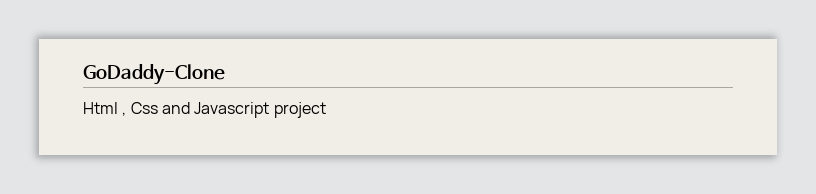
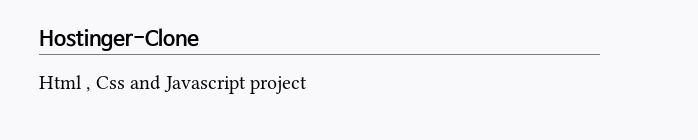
[83,64,225,85] GoDaddy-Clone -> [39,28,199,51] Hostinger-Clone

